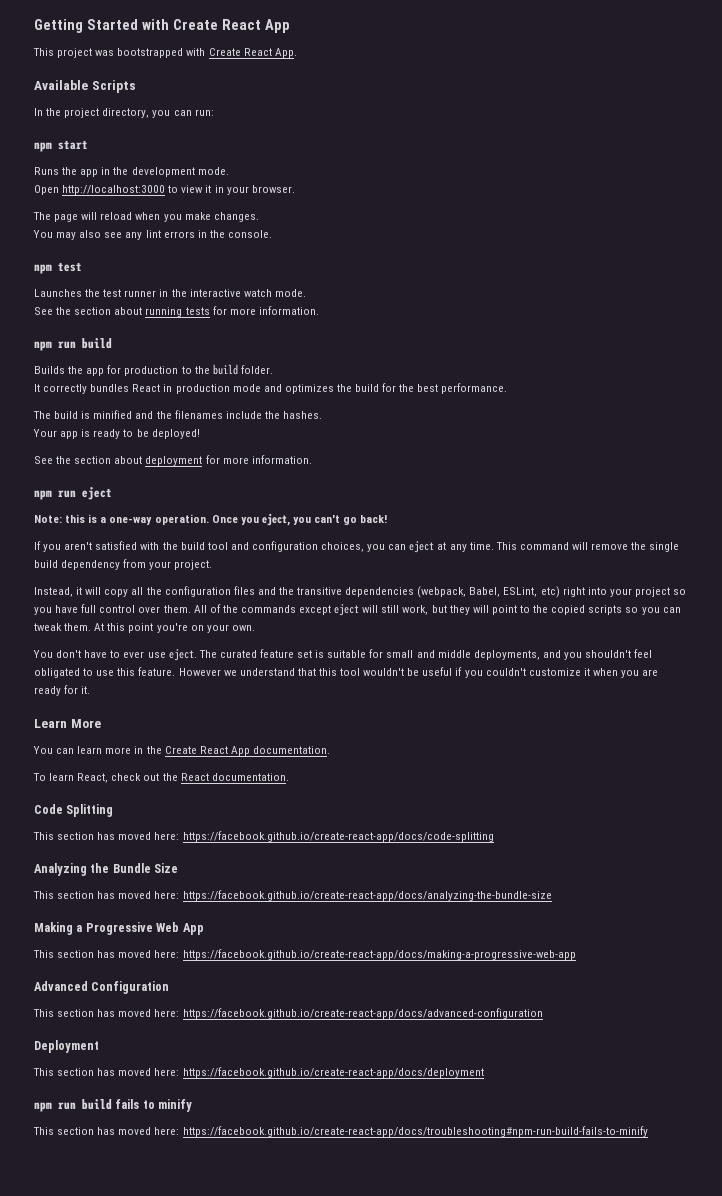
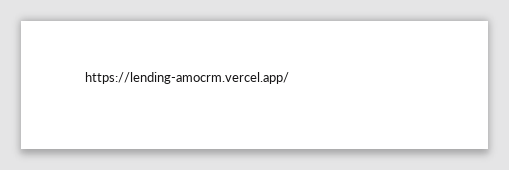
[34,19,290,33] [33,48,297,58] [34,80,136,93] [34,108,214,118] [34,140,88,152] [34,167,229,177] [34,185,295,195] [33,212,259,222] [33,230,272,240] [34,262,82,274] [34,289,306,297] [34,306,319,317] [34,338,112,351] [34,364,273,376] [34,383,508,394] [33,410,322,419] [33,429,200,439] [34,455,312,466] [34,487,112,500] [34,513,388,526] [34,541,680,553] [34,559,213,570] [34,586,687,598] [34,604,681,616] [34,623,255,633] [33,649,653,661] [34,667,659,678] [34,685,91,696] [34,719,101,728] [33,746,330,756] [33,773,289,783] [34,804,114,817] [33,831,494,842] [34,863,179,876] [33,890,552,901] [34,922,204,935] [33,949,576,960] [34,981,170,994] [33,1008,543,1019] [34,1040,99,1053] [33,1067,484,1078] [34,1099,193,1112] [33,1126,648,1137] Getting Started with Create React App // This project was bootstrapped with Create React App. // Available Scripts // In the project directory, you can run: // npm start // Runs the app in the development mode. // Open http://localhost:3000 to view it in your browser. // The page will reload when you make changes. // You may also see any lint errors in the console. // npm test // Launches the test runner in the interactive watch mode. // See the section about running tests for more information. // npm run build // Builds the app for production to the build folder. // It correctly bundles React in production mode and optimizes the build for the best performance. // The build is minified and the filenames include the hashes. // Your app is ready to be deployed! // See the section about deployment for more information. // npm run eject // Note: this is a one-way operation. Once you eject, you can't go back! // If you aren't satisfied with the build tool and configuration choices, you can eject at any time. This command will remove the single build dependency from your project. // Instead, it will copy all the configuration files and the transitive dependencies (webpack, Babel, ESLint, etc) right into your project so you have full control over them. All of the commands except eject will still work, but they will point to the copied scripts so you can tweak them. At this point you're on your own. // You don't have to ever use eject. The curated feature set is suitable for small and middle deployments, and you shouldn't feel obligated to use this feature. However we understand that this tool wouldn't be useful if you couldn't customize it when you are ready for it. // Learn More // You can learn more in the Create React App documentation. // To learn React, check out the React documentation. // Code Splitting // This section has moved here: https://facebook.github.io/create-react-app/docs/code-splitting // Analyzing the Bundle Size // This section has moved here: https://facebook.github.io/create-react-app/docs/analyzing-the-bundle-size // Making a Progressive Web App // This section has moved here: https://facebook.github.io/create-react-app/docs/making-a-progressive-web-app // Advanced Configuration // This section has moved here: https://facebook.github.io/create-react-app/docs/advanced-configuration // Deployment // This section has moved here: https://facebook.github.io/create-react-app/docs/deployment // npm run build fails to minify // This section has moved here: https://facebook.github.io/create-react-app/docs/troubleshooting#npm-run-build-fails-to-minify -> [85,72,289,84] https://lending-amocrm.vercel.app/

